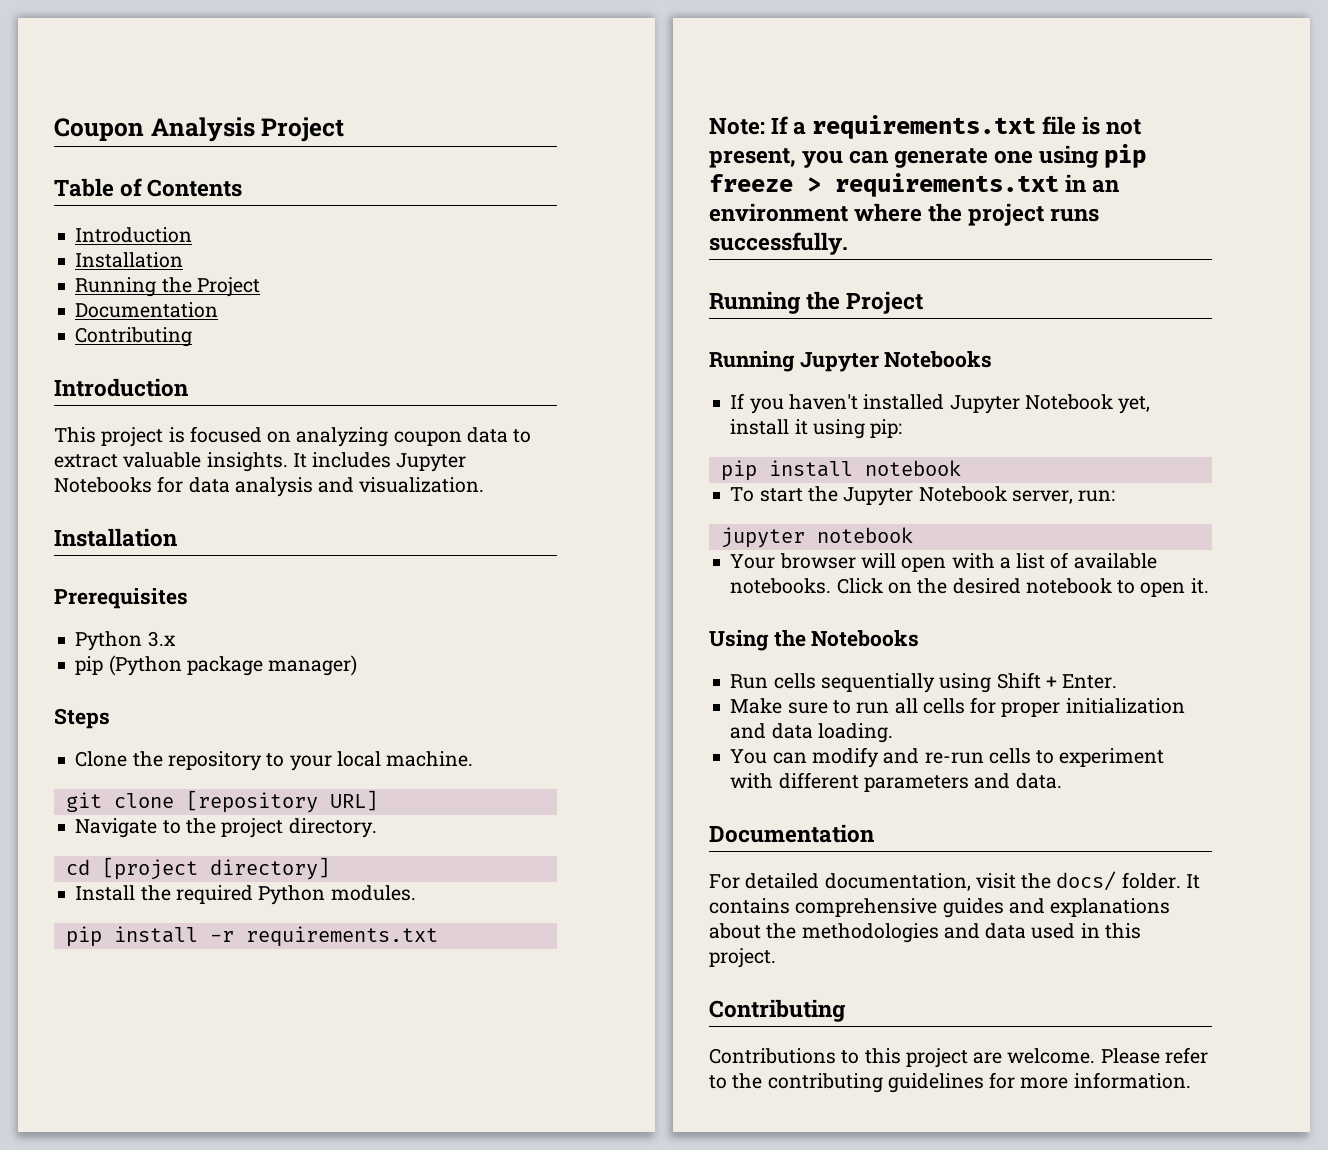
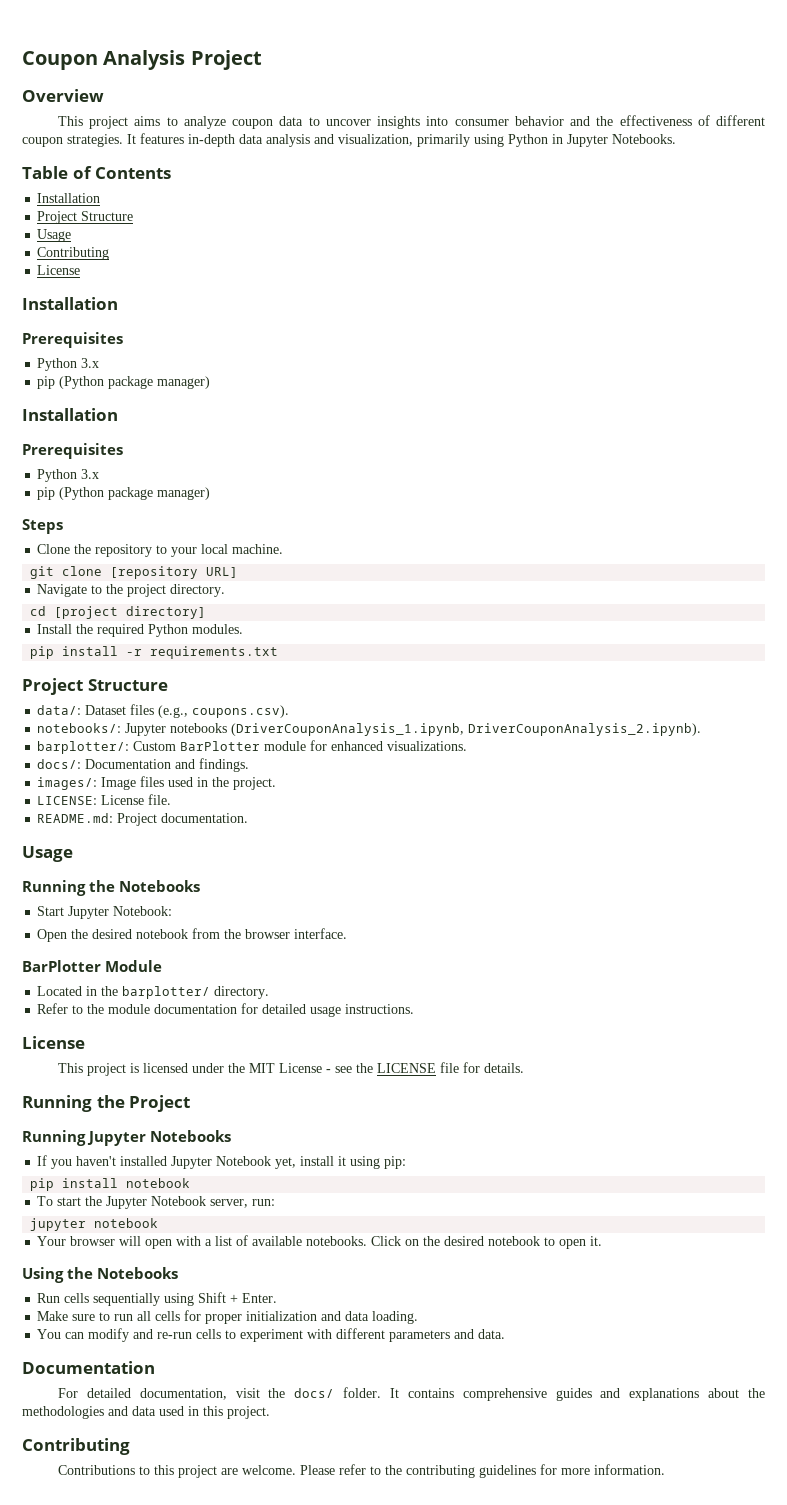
[54,178,243,197] [75,227,193,243] [75,252,184,268] [75,277,260,297] [75,302,219,318] [75,327,193,347] [54,378,188,397] [54,426,532,447] [54,452,467,472] [54,476,485,497] Table of Contents // Introduction // Installation // Running the Project // Documentation // Contributing // Introduction // This project is focused on analyzing coupon data to extract valuable insights. It includes Jupyter Notebooks for data analysis and visualization. -> [22,89,104,102] [57,115,766,129] [22,133,676,147] [22,166,172,179] [37,193,101,203] [37,211,134,224] [37,229,72,242] [37,247,110,260] [37,265,81,275] [22,297,118,310] [22,332,123,348] [37,358,100,371] [37,376,211,389] Overview // This project aims to analyze coupon data to uncover insights into consumer behavior and the effectiveness of different coupon strategies. It features in-depth data analysis and visualization, primarily using Python in Jupyter Notebooks. // Table of Contents // Installation // Project Structure // Usage // Contributing // License // Installation // Prerequisites // Python 3.x // pip (Python package manager)
[709,115,1142,139] [709,144,1147,168] [709,173,1120,197] [709,203,1100,226] [709,232,848,255] Note: If a requirements.txt file is not present, you can generate one using pip freeze > requirements.txt in an environment where the project runs successfully. -> [22,678,168,695] [37,704,290,718] [37,723,702,736] [37,740,468,754] [37,758,250,772] [37,776,277,790] [37,794,172,805] [37,813,249,826] [22,846,73,862] [22,880,201,896] [37,906,173,919] [37,928,348,942] [22,960,163,972] [37,986,270,999] [37,1003,415,1017] [22,1036,85,1049] [57,1062,524,1076] Project Structure // data/: Dataset files (e.g., coupons.csv). // notebooks/: Jupyter notebooks (DriverCouponAnalysis_1.ipynb, DriverCouponAnalysis_2.ipynb). // barplotter/: Custom BarPlotter module for enhanced visualizations. // docs/: Documentation and findings. // images/: Image files used in the project. // LICENSE: License file. // README.md: Project documentation. // Usage // Running the Notebooks // Start Jupyter Notebook: // Open the desired notebook from the browser interface. // BarPlotter Module // Located in the barplotter/ directory. // Refer to the module documentation for detailed usage instructions. // License // This project is licensed under the MIT License - see the LICENSE file for details.

